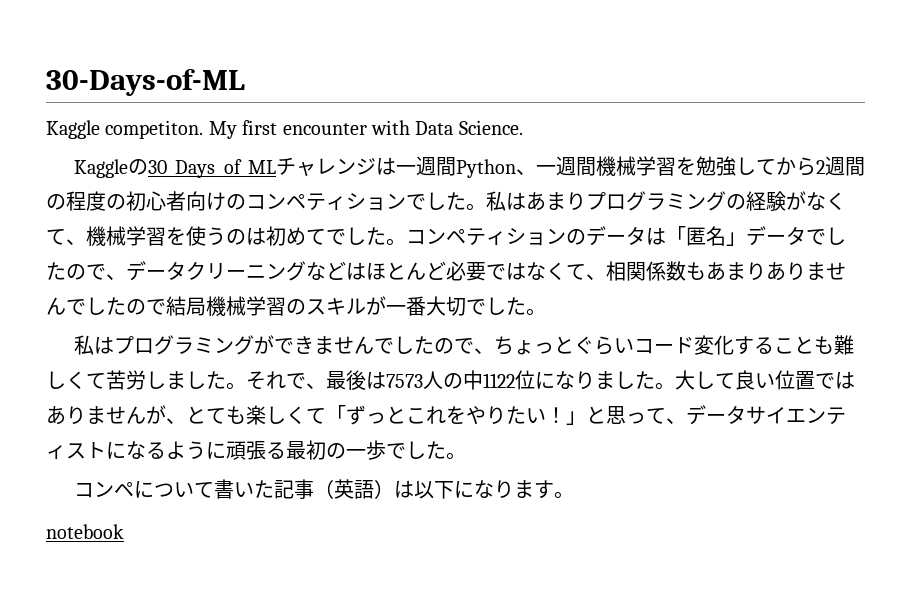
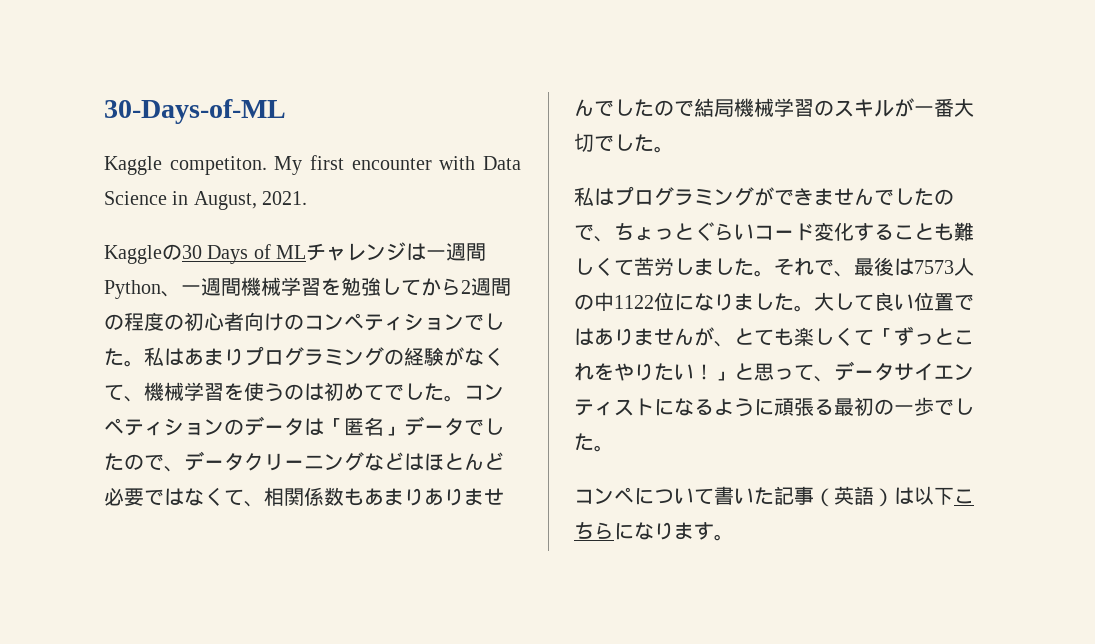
[458,120,523,135] Science. -> [104,191,308,210] Science in August, 2021.
(455, 490) none -> [954,489,974,504] [574,521,614,539] こちら
[46,524,124,539] // notebook -> (734, 537) none

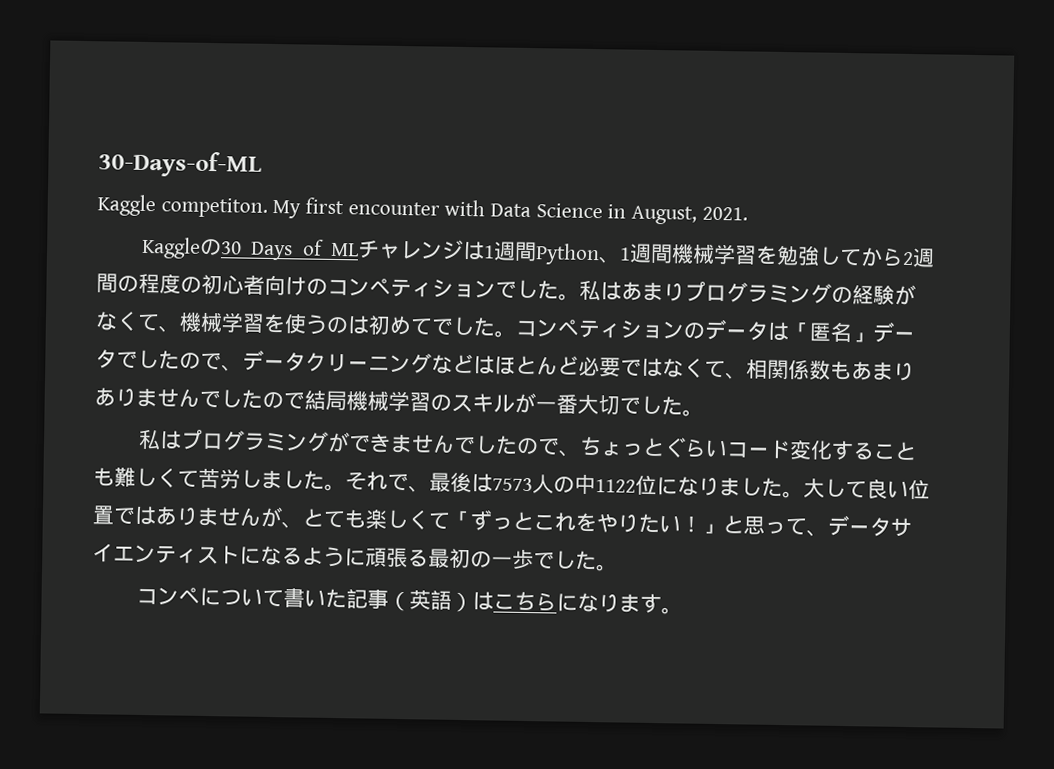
[426,250,447,259] 一 -> [483,245,496,259] 1
[181,285,201,294] 一 -> [619,247,631,261] 1
[914,486,954,505] 以下 -> (495, 601) none

